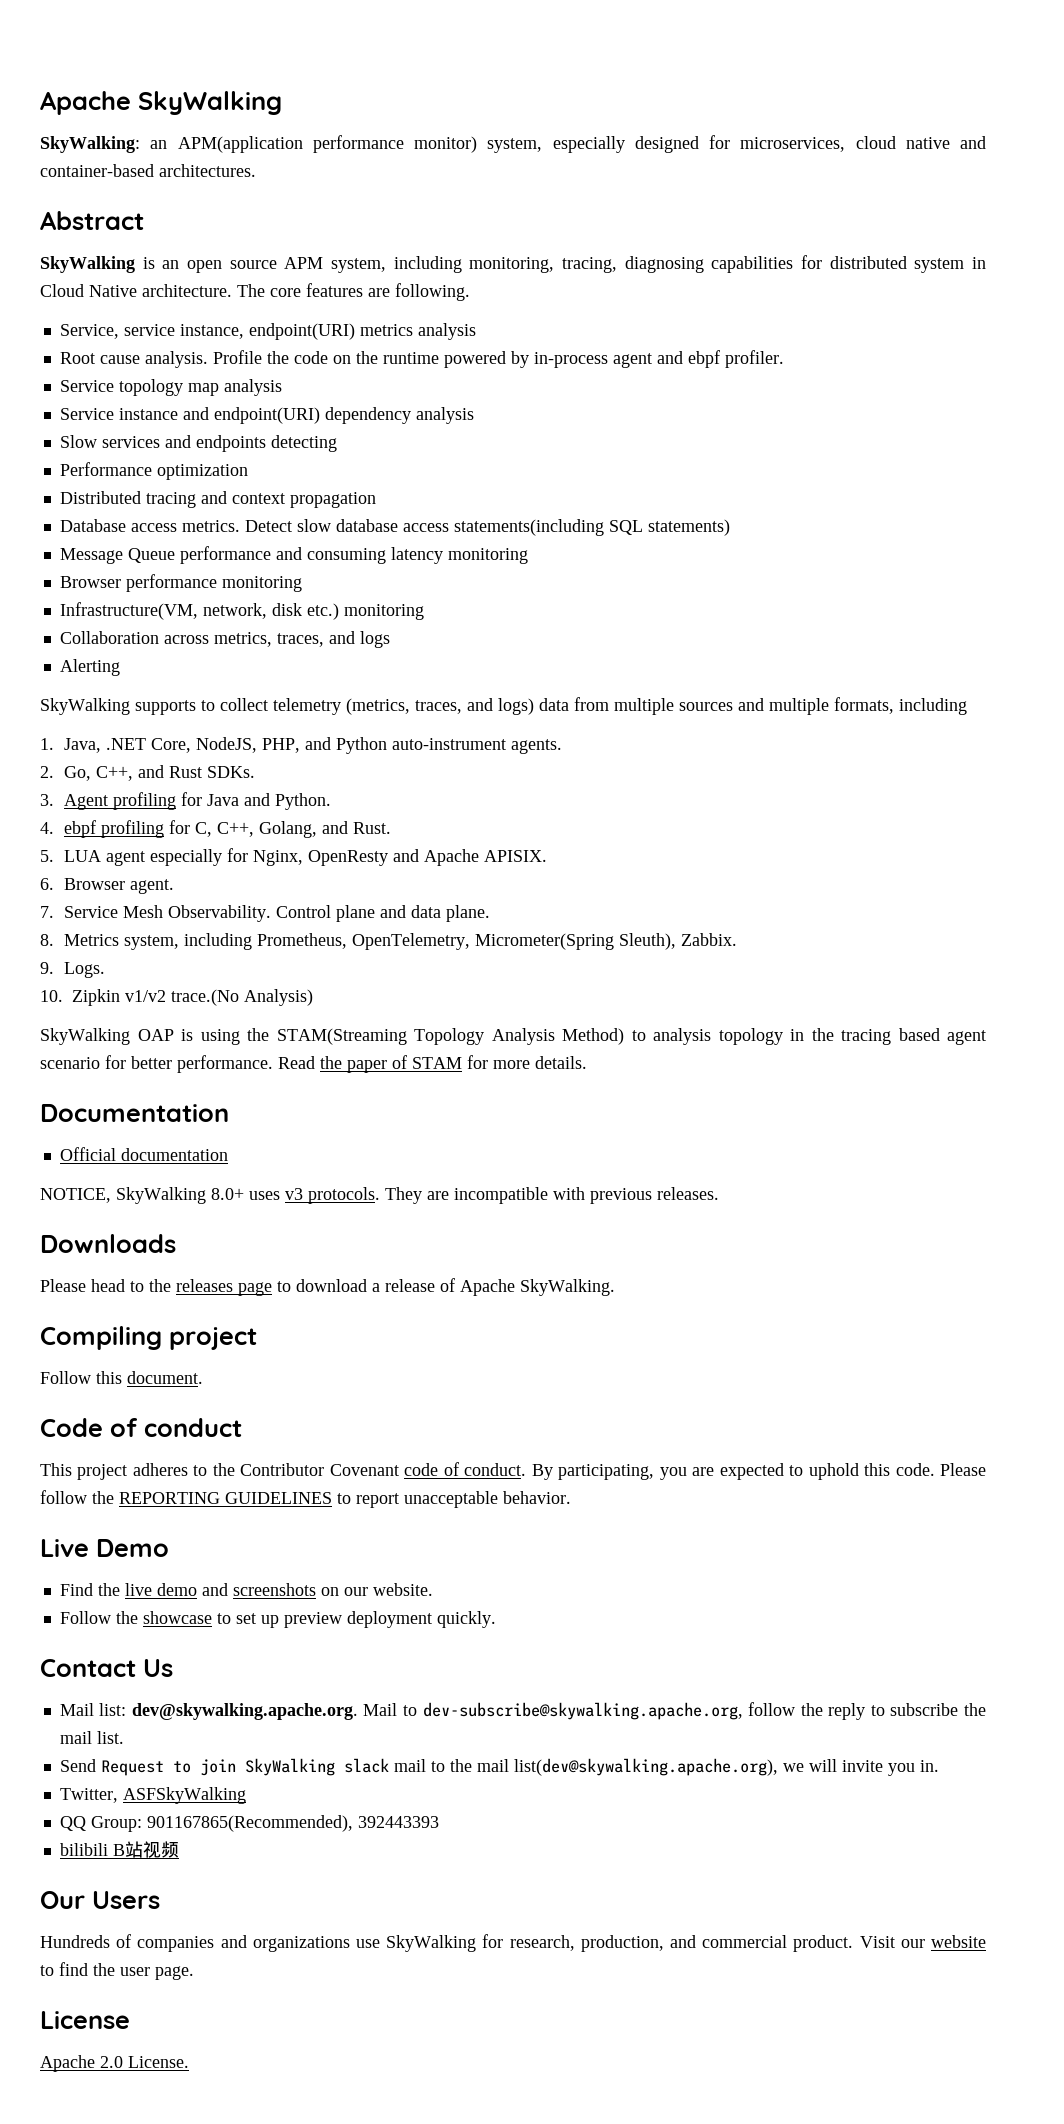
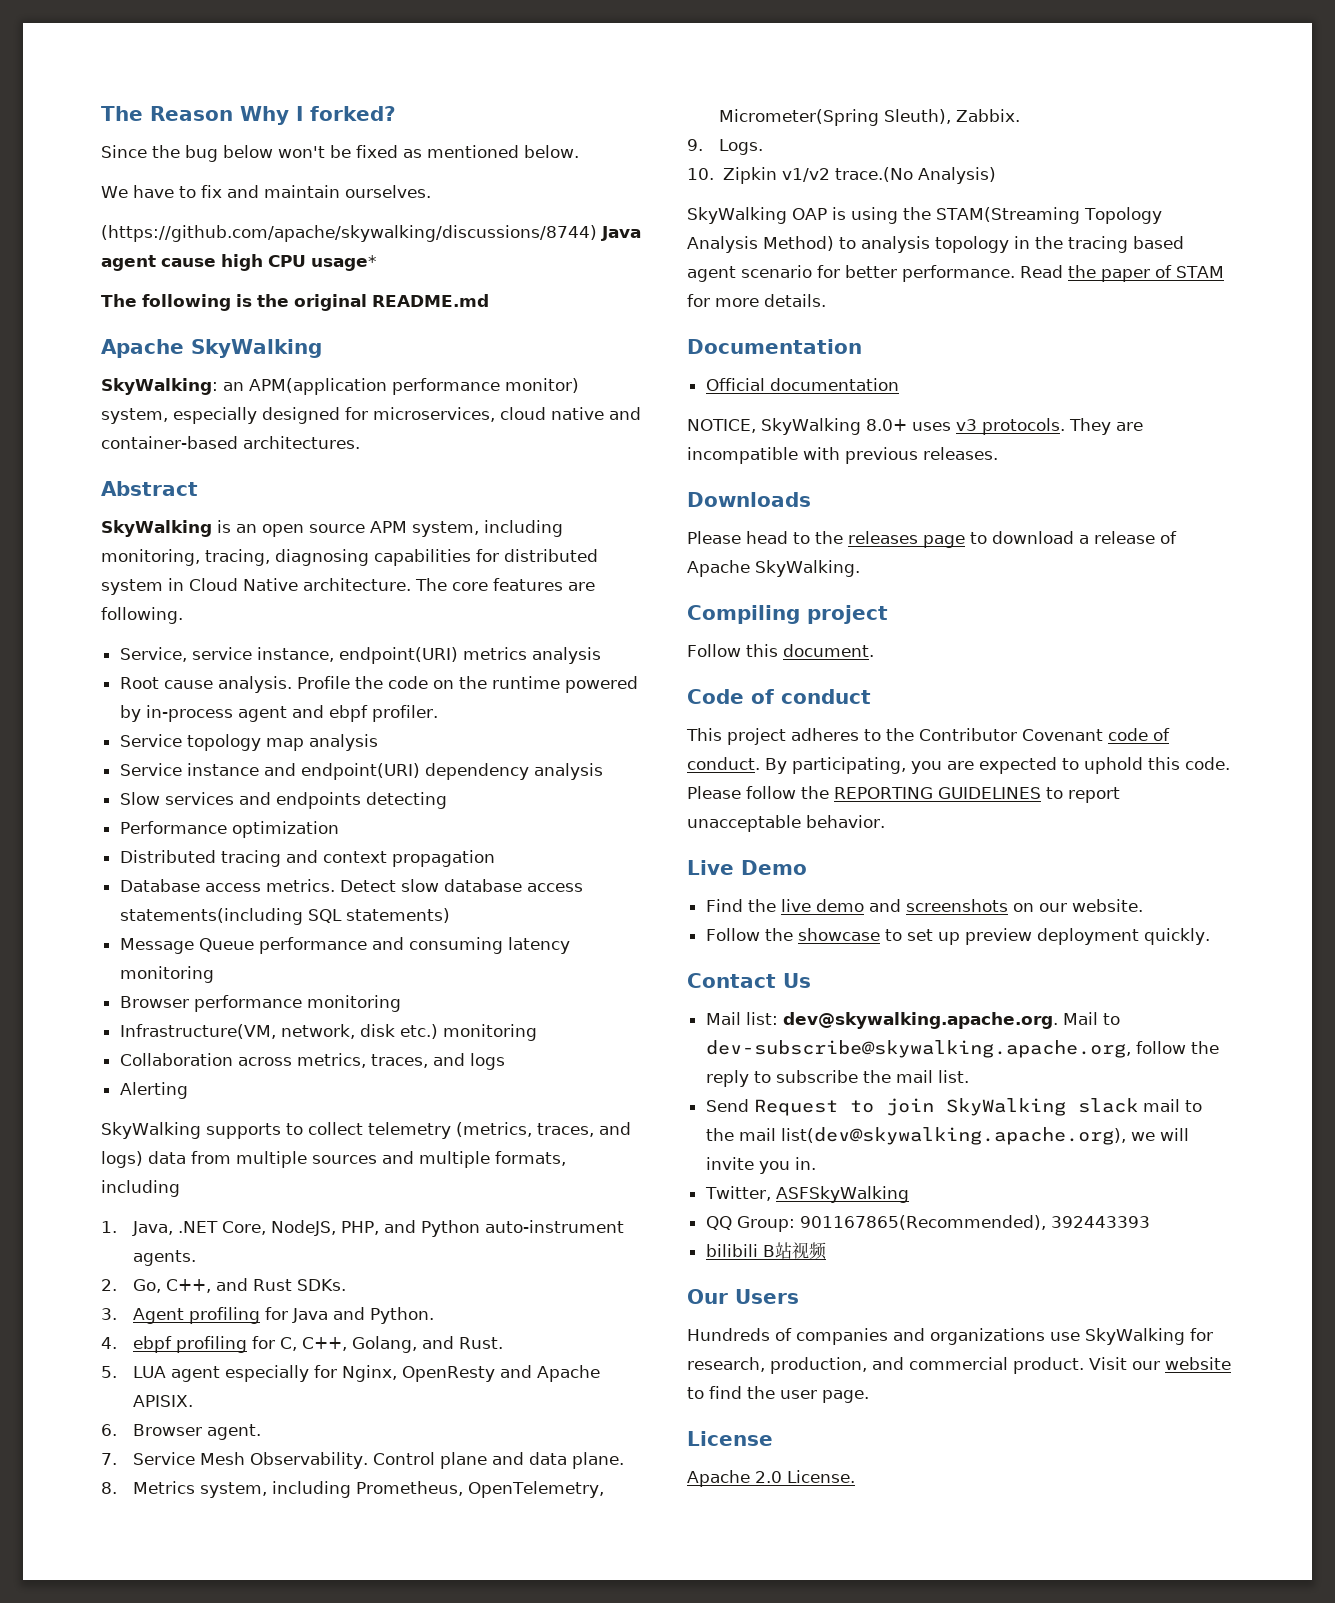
(40, 103) none -> [101,106,396,125] [101,145,579,162] [101,185,431,198] [101,225,641,242] [101,254,377,271] [101,294,489,311] The Reason Why I forked? // Since the bug below won't be fixed as mentioned below. // We have to fix and maintain ourselves. // (https://github.com/apache/skywalking/discussions/8744) Java agent cause high CPU usage* // The following is the original README.md //

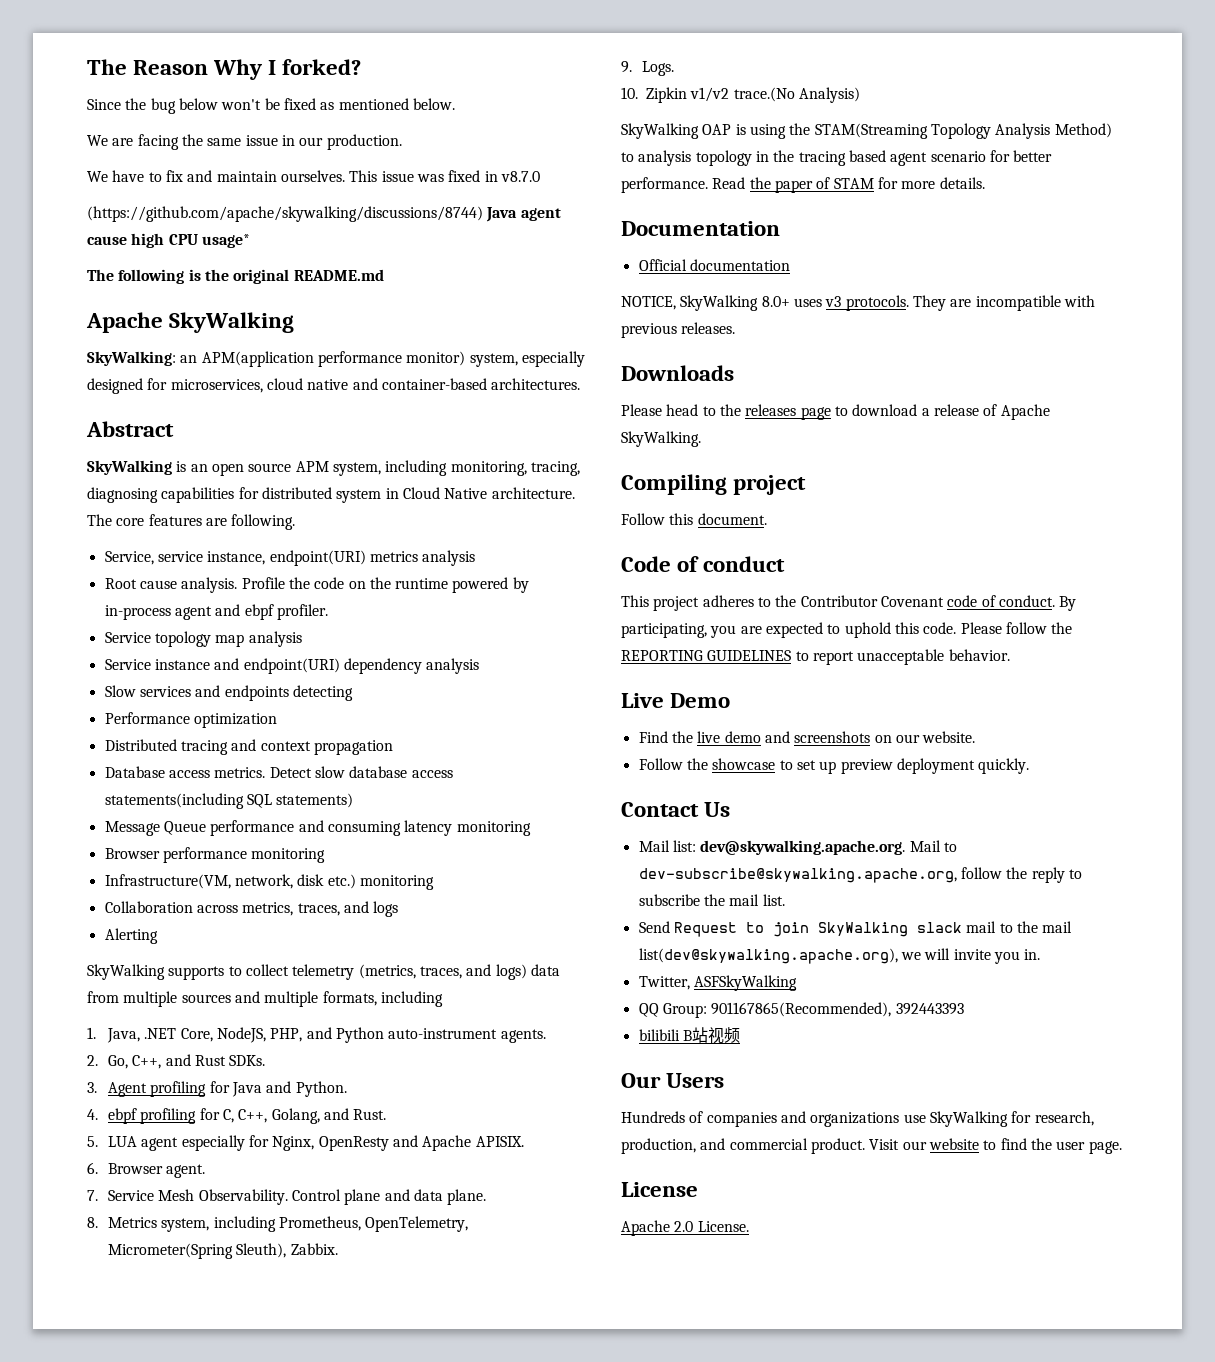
(579, 151) none -> [87,134,402,150] // We are facing the same issue in our production.
(431, 191) none -> [349,170,540,182] This issue was fixed in v8.7.0

